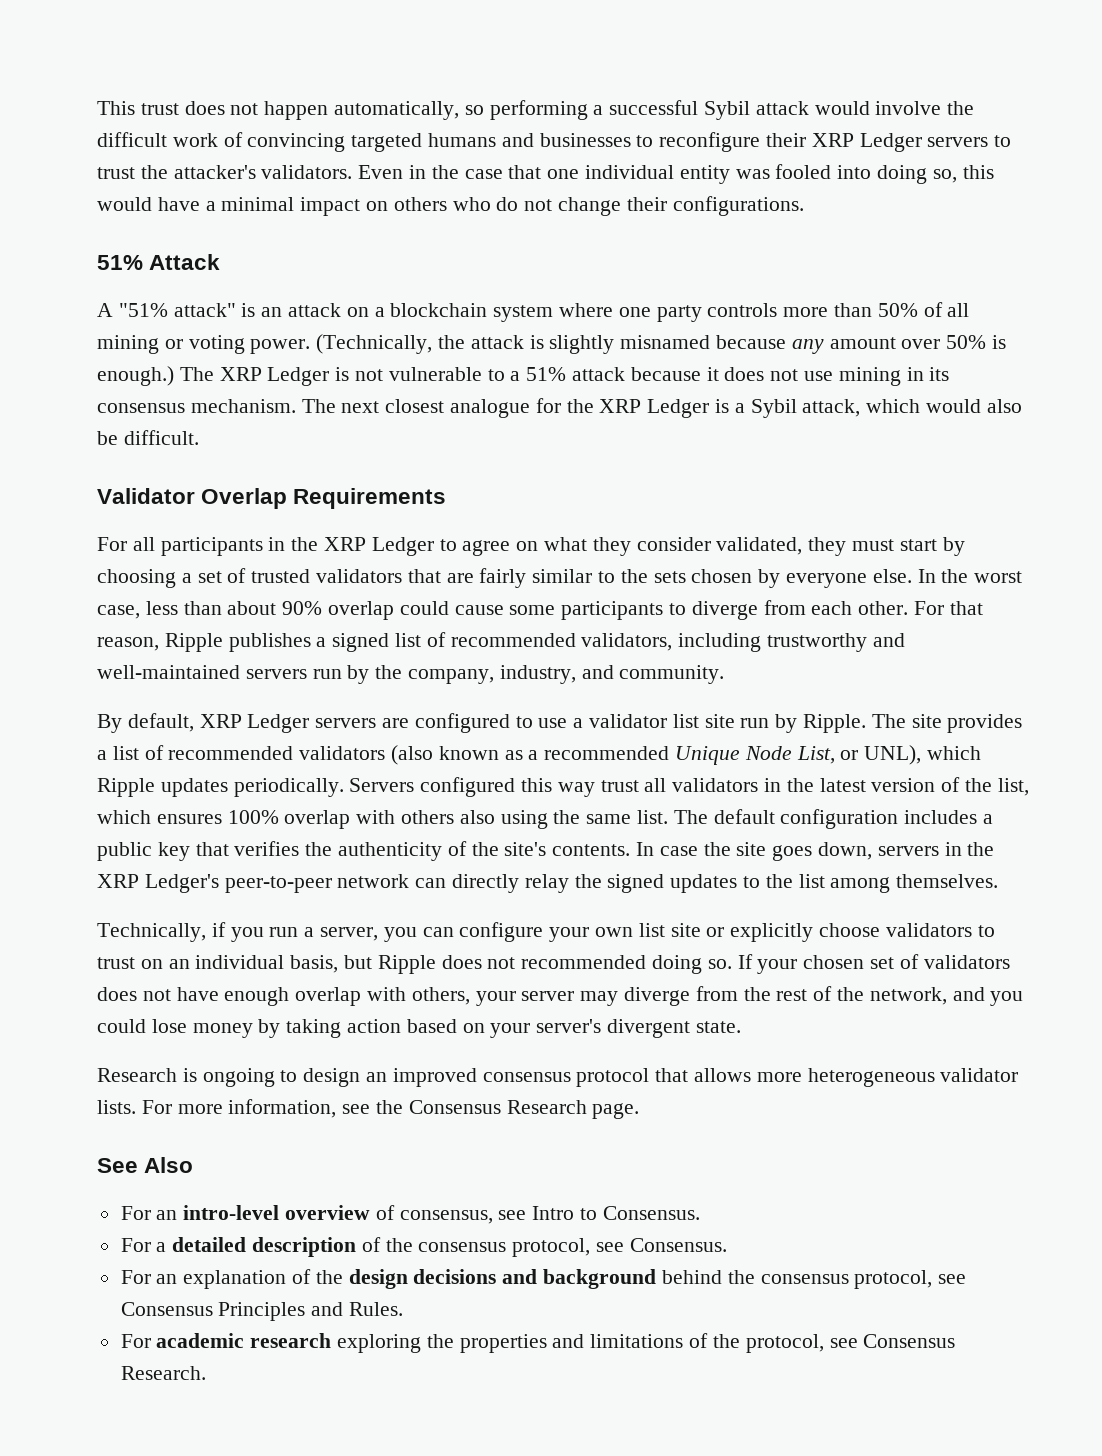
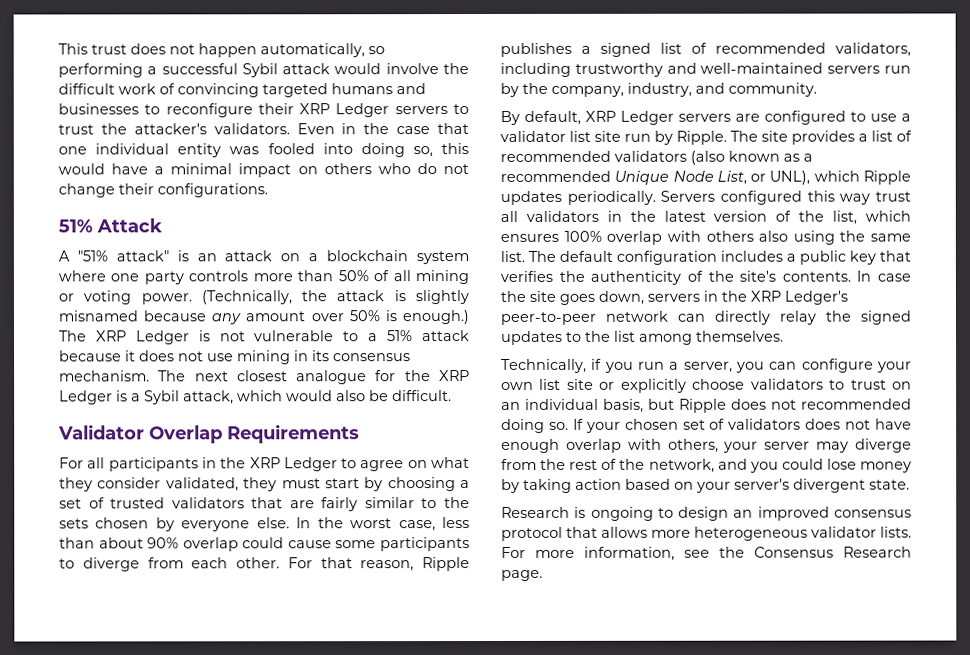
[97,1157,194,1173] [120,1205,700,1224] [120,1237,727,1257] [120,1269,967,1289] [120,1302,404,1321] [120,1333,956,1353] [120,1366,206,1380] // See Also // For an intro-level overview of consensus, see Intro to Consensus. // For a detailed description of the consensus protocol, see Consensus. // For an explanation of the design decisions and background behind the consensus protocol, see Consensus Principles and Rules. // For academic research exploring the properties and limitations of the protocol, see Consensus Research. -> (543, 575) none

